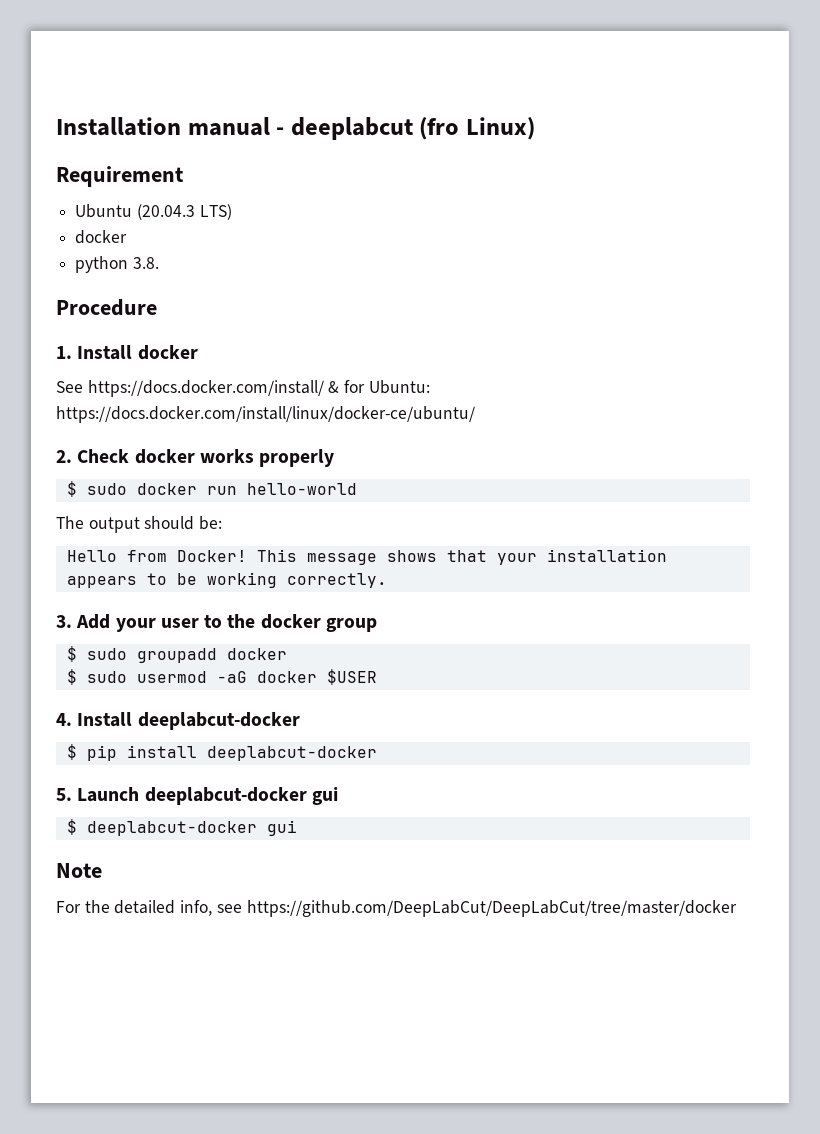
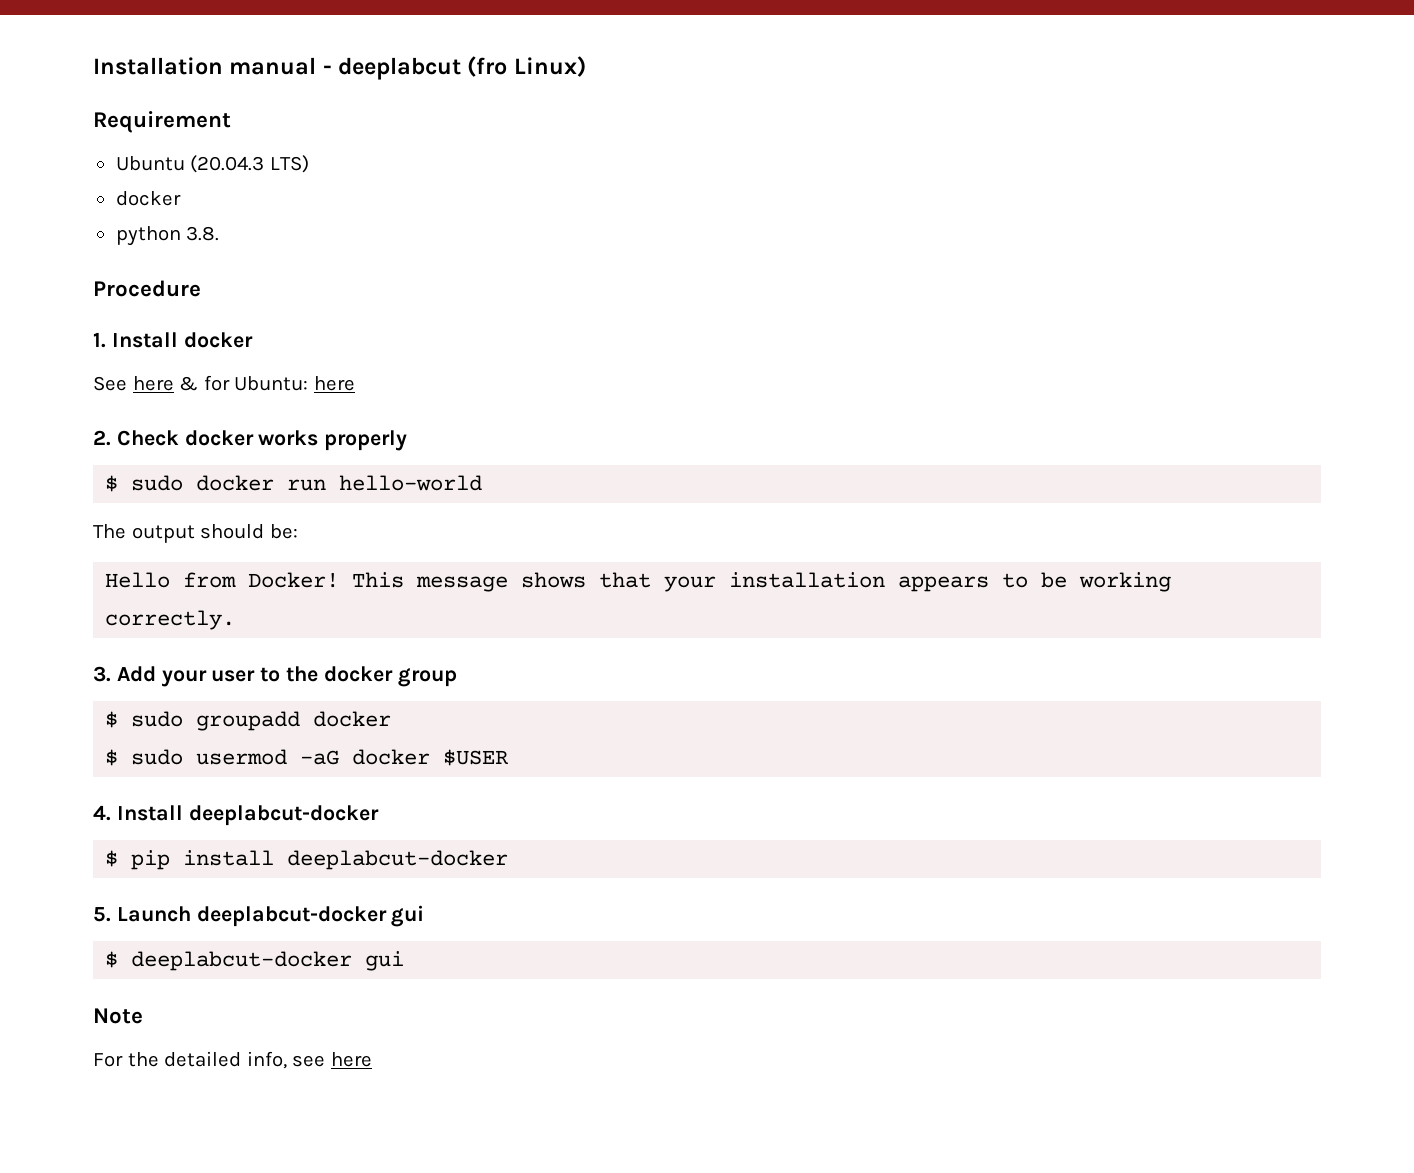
[87,380,324,397] https://docs.docker.com/install/ -> [132,376,174,391] here
[56,406,475,423] https://docs.docker.com/install/linux/docker-ce/ubuntu/ -> [313,376,355,391] here
[246,900,737,917] https://github.com/DeepLabCut/DeepLabCut/tree/master/docker -> [330,1052,372,1067] here

